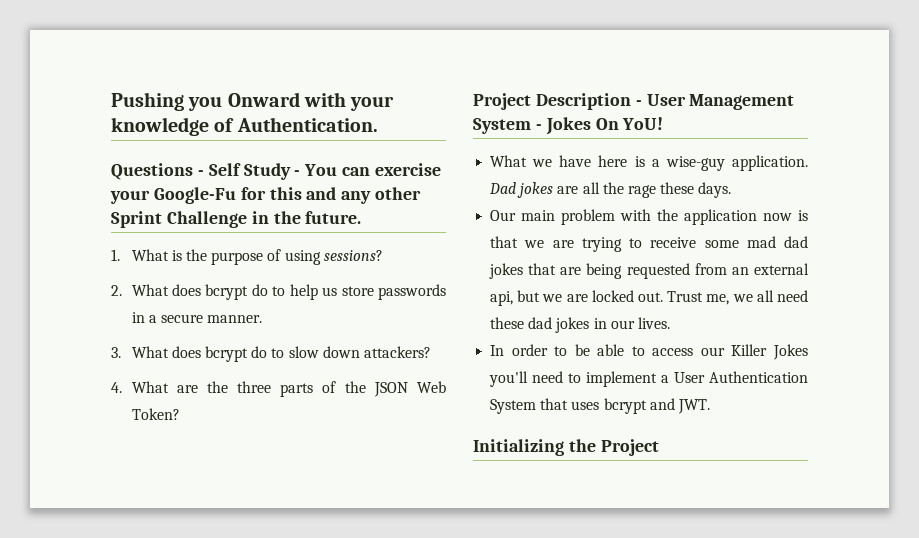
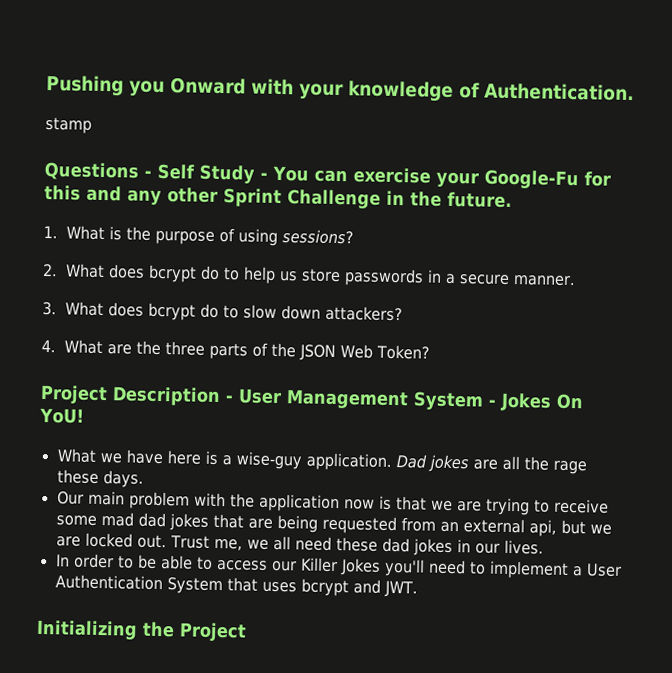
(378, 124) none -> [45,117,92,134] // stamp

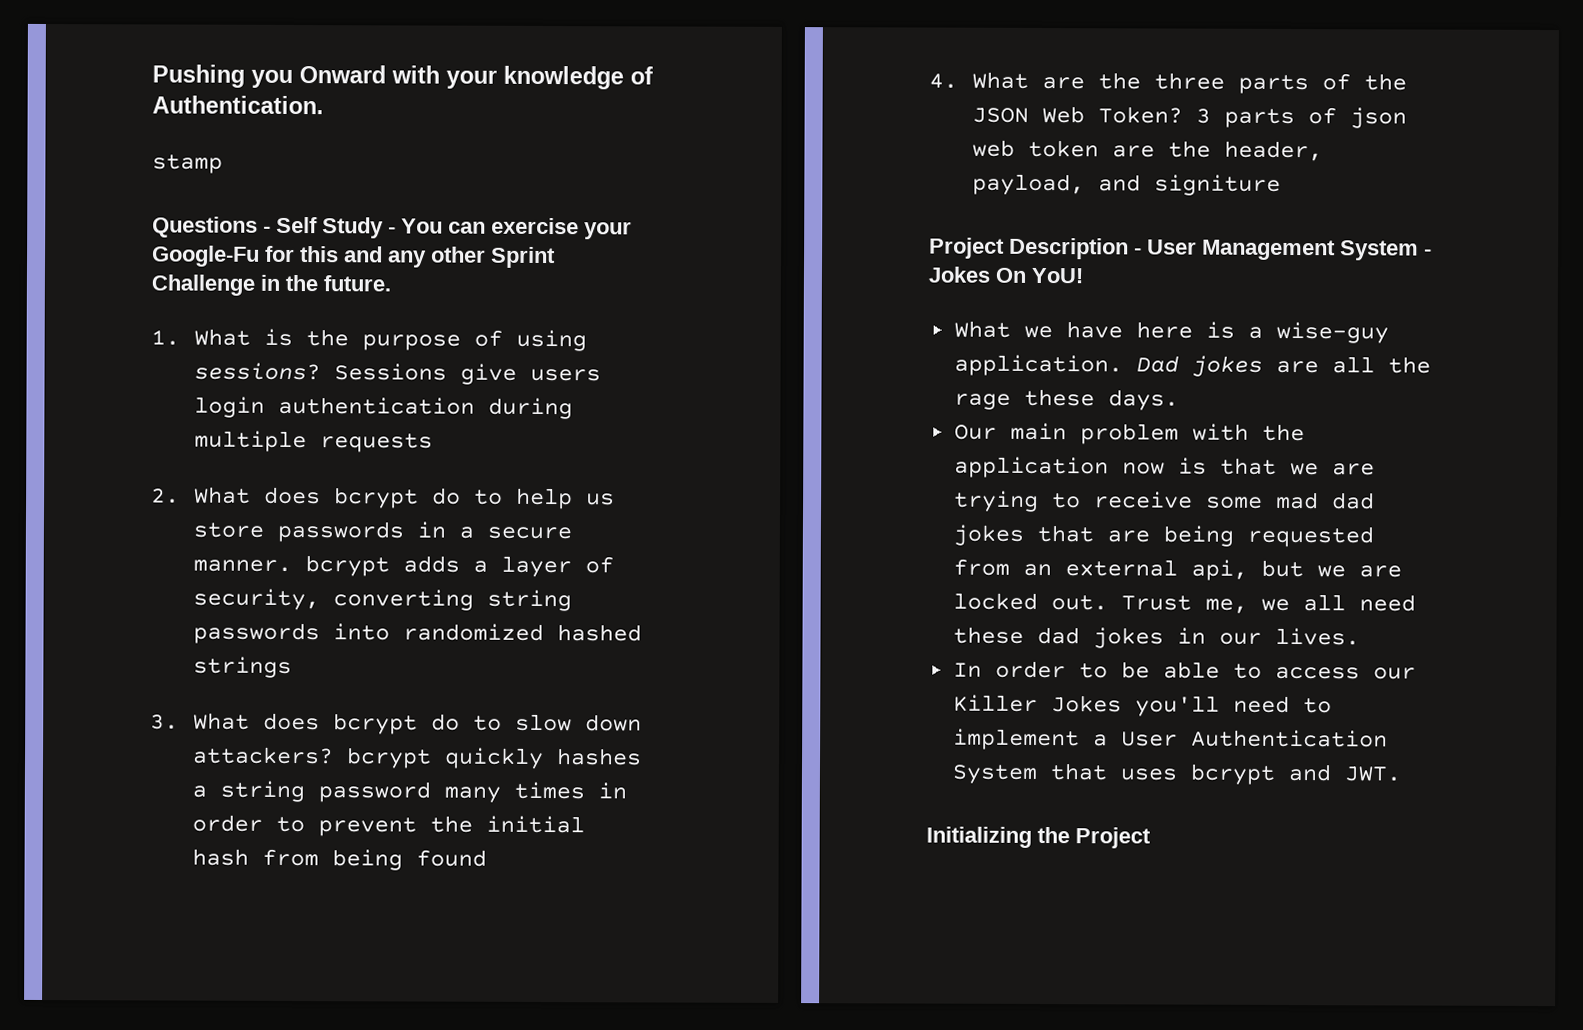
(354, 237) none -> [333,363,601,385] [193,396,573,420] [193,430,433,453] Sessions give users login authentication during multiple requests
(576, 281) none -> [304,555,614,578] [192,588,572,612] [192,622,642,645] [192,656,292,678] bcrypt adds a layer of security, converting string passwords into randomized hashed strings
(403, 313) none -> [345,747,642,770] [191,780,627,803] [191,814,585,837] [191,848,487,871] bcrypt quickly hashes a string password many times in order to prevent the initial hash from being found
(430, 352) none -> [1195,107,1407,129] [971,139,1323,162] [971,173,1281,196] 3 parts of json web token are the header, payload, and signiture

